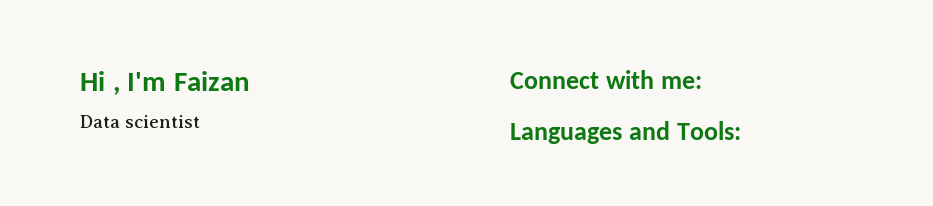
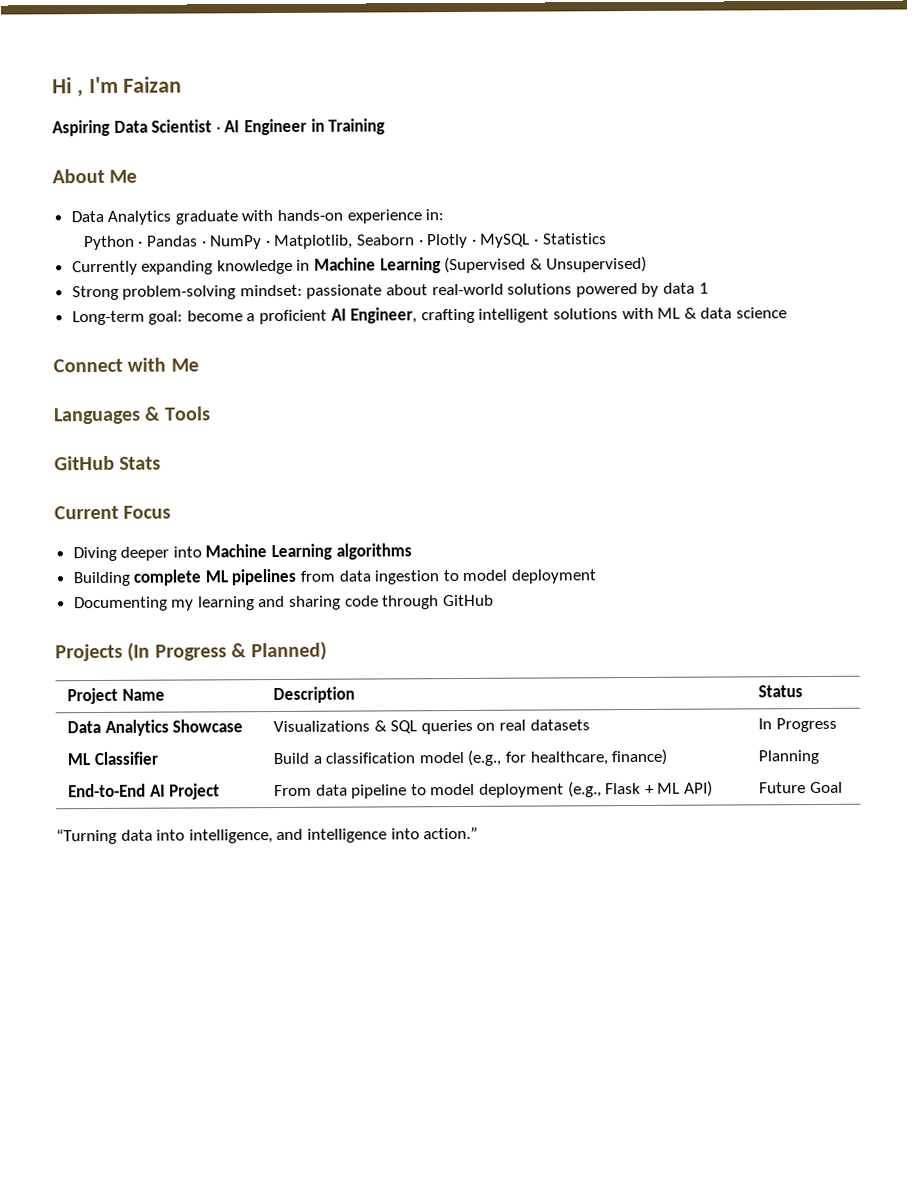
[80,115,201,128] Data scientist -> [52,118,386,137] [52,168,138,184] [70,209,445,225] [83,233,607,251] [71,255,648,276] [71,282,709,301] [71,307,787,326] Aspiring Data Scientist · AI Engineer in Training // About Me // Data Analytics graduate with hands-on experience in: // Python · Pandas · NumPy · Matplotlib, Seaborn · Plotly · MySQL · Statistics // Currently expanding knowledge in Machine Learning (Supervised & Unsupervised) // Strong problem-solving mindset: passionate about real-world solutions powered by data 1 // Long-term goal: become a proficient AI Engineer, crafting intelligent solutions with ML & data science
[660,76,702,89] me: -> [170,358,199,372] Me
[628,121,741,140] and Tools: -> [144,406,211,421] [54,455,162,471] [54,505,172,520] [72,543,412,562] [72,568,597,587] [73,594,494,612] [55,641,327,662] [67,687,165,705] [273,686,356,704] [758,685,804,698] [67,719,244,736] [273,719,590,735] [758,717,837,733] [67,751,158,766] [273,748,668,766] [758,749,820,765] [68,783,221,800] [274,780,714,799] [759,781,843,794] [56,826,479,845] & Tools // GitHub Stats // Current Focus // Diving deeper into Machine Learning algorithms // Building complete ML pipelines from data ingestion to model deployment // Documenting my learning and sharing code through GitHub // Projects (In Progress & Planned) // Project Name | Description | Status // Data Analytics Showcase | Visualizations & SQL queries on real datasets | In Progress // ML Classifier | Build a classification model (e.g., for healthcare, finance) | Planning // End-to-End AI Project | From data pipeline to model deployment (e.g., Flask + ML API) | Future Goal // “Turning data into intelligence, and intelligence into action.”

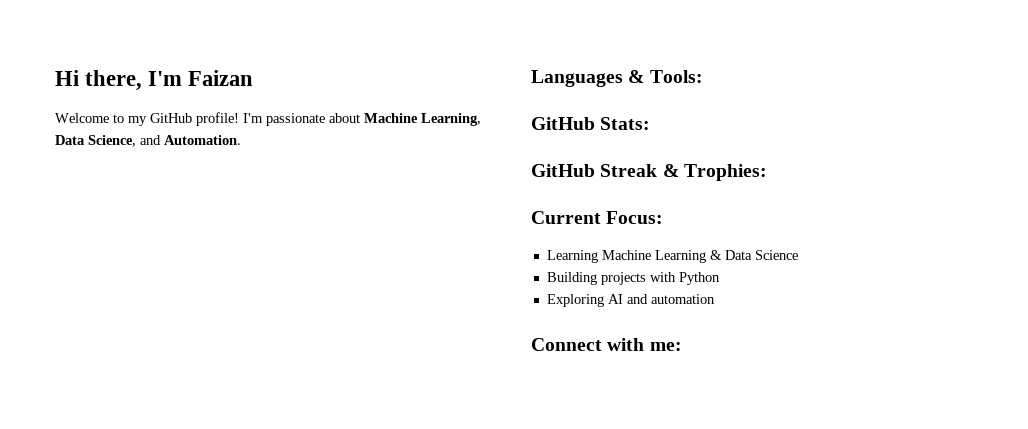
[76,90,84,98] , -> [85,70,143,91] there,
[52,118,386,137] [52,168,138,184] [70,209,445,225] [83,233,607,251] [71,255,648,276] [71,282,709,301] [71,307,787,326] [53,357,199,373] [53,406,211,425] [54,455,162,471] [54,505,172,520] [72,543,412,562] [72,568,597,587] [73,594,494,612] [55,641,327,662] [67,687,165,705] [273,686,356,704] [758,685,804,698] [67,719,244,736] [273,719,590,735] [758,717,837,733] [67,751,158,766] [273,748,668,766] [758,749,820,765] [68,783,221,800] [274,780,714,799] [759,781,843,794] [56,826,479,845] Aspiring Data Scientist · AI Engineer in Training // About Me // Data Analytics graduate with hands-on experience in: // Python · Pandas · NumPy · Matplotlib, Seaborn · Plotly · MySQL · Statistics // Currently expanding knowledge in Machine Learning (Supervised & Unsupervised) // Strong problem-solving mindset: passionate about real-world solutions powered by data 1 // Long-term goal: become a proficient AI Engineer, crafting intelligent solutions with ML & data science // Connect with Me // Languages & Tools // GitHub Stats // Current Focus // Diving deeper into Machine Learning algorithms // Building complete ML pipelines from data ingestion to model deployment // Documenting my learning and sharing code through GitHub // Projects (In Progress & Planned) // Project Name | Description | Status // Data Analytics Showcase | Visualizations & SQL queries on real datasets | In Progress // ML Classifier | Build a classification model (e.g., for healthcare, finance) | Planning // End-to-End AI Project | From data pipeline to model deployment (e.g., Flask + ML API) | Future Goal // “Turning data into intelligence, and intelligence into action.” -> [55,112,481,126] [55,135,241,147] [531,70,703,87] [531,117,651,130] [531,164,767,181] [531,211,664,224] [546,250,798,263] [546,272,720,285] [546,294,715,307] [531,338,682,351] Welcome to my GitHub profile! I'm passionate about Machine Learning, Data Science, and Automation. // Languages & Tools: // GitHub Stats: // GitHub Streak & Trophies: // Current Focus: // Learning Machine Learning & Data Science // Building projects with Python // Exploring AI and automation // Connect with me:

